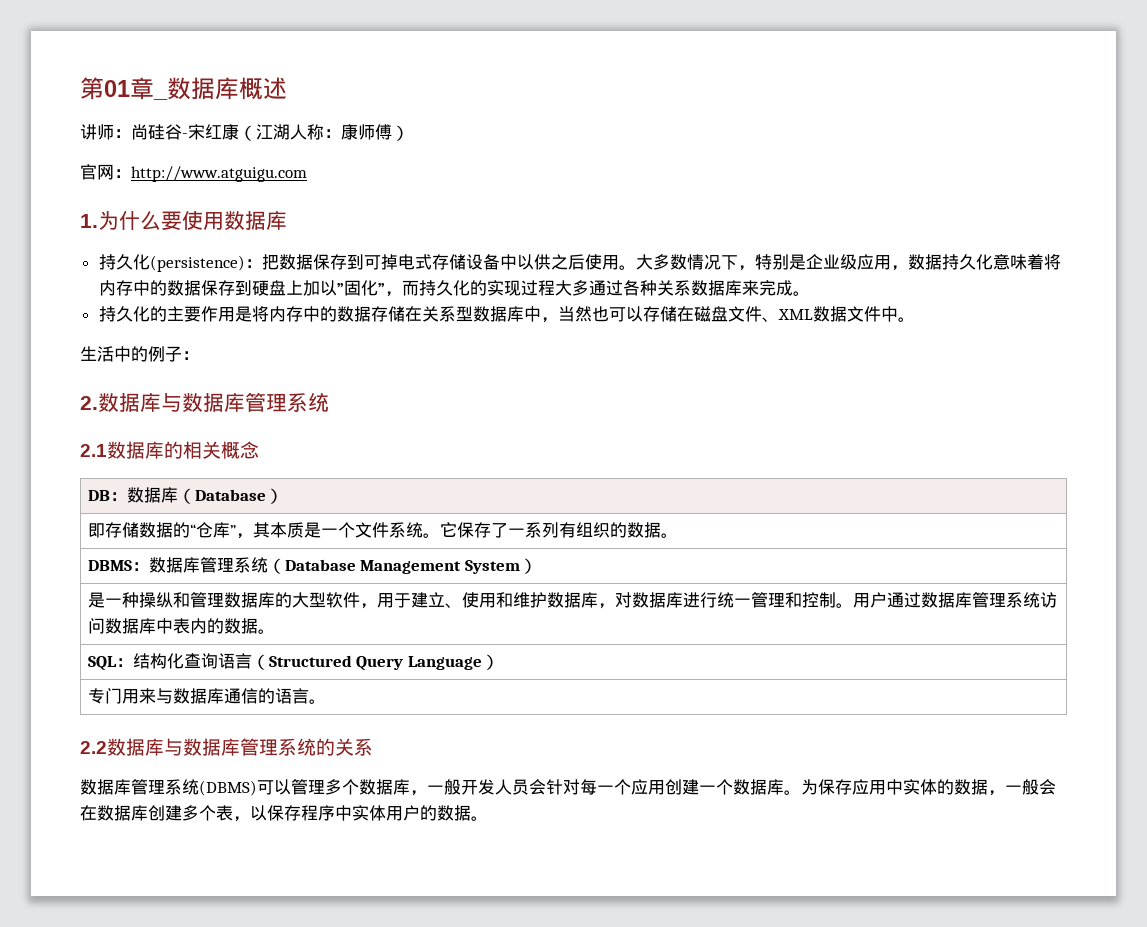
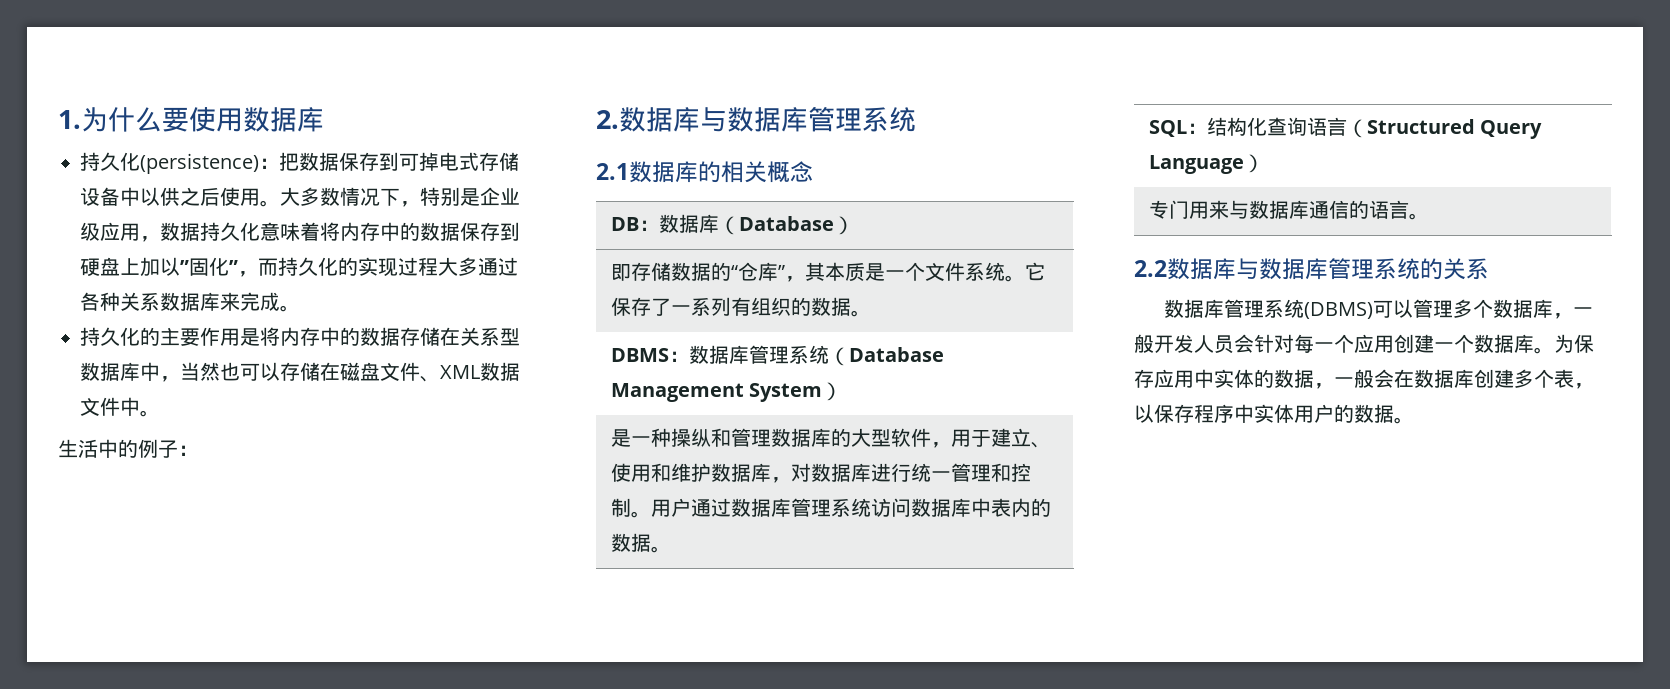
[80,77,287,100] [80,124,409,141] [80,164,307,182] 第01章_数据库概述 // 讲师：尚硅谷-宋红康（江湖人称：康师傅） // 官网：http://www.atguigu.com // -> (58, 119) none

